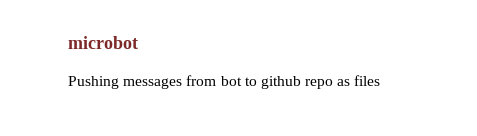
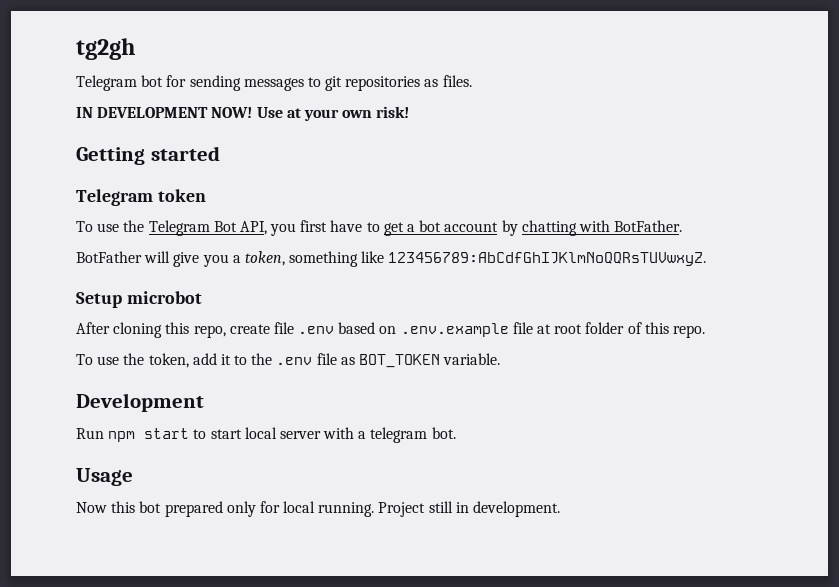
[68,36,138,49] [68,75,381,89] microbot // Pushing messages from bot to github repo as files -> [76,38,135,60] [76,75,472,91] [76,106,410,121] [76,146,220,165] [76,189,206,206] [76,220,683,236] [76,251,707,267] [76,291,202,308] [76,322,705,338] [76,353,501,368] [76,393,204,412] [76,427,456,443] [76,468,133,486] [76,501,561,517] tg2gh // Telegram bot for sending messages to git repositories as files. // IN DEVELOPMENT NOW! Use at your own risk! // Getting started // Telegram token // To use the Telegram Bot API, you first have to get a bot account by chatting with BotFather. // BotFather will give you a token, something like 123456789:AbCdfGhIJKlmNoQQRsTUVwxyZ. // Setup microbot // After cloning this repo, create file .env based on .env.example file at root folder of this repo. // To use the token, add it to the .env file as BOT_TOKEN variable. // Development // Run npm start to start local server with a telegram bot. // Usage // Now this bot prepared only for local running. Project still in development.

